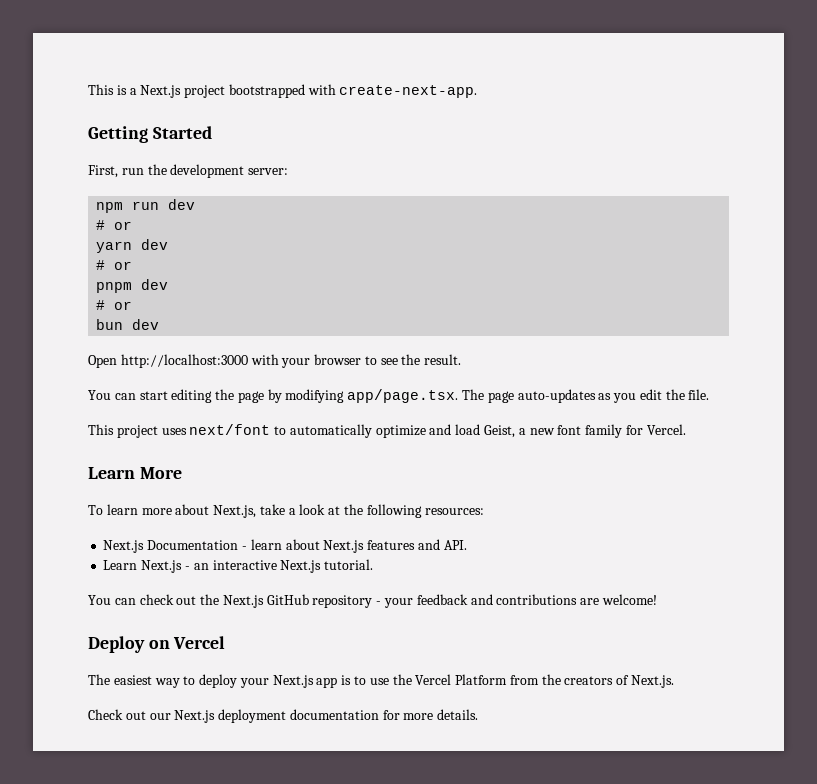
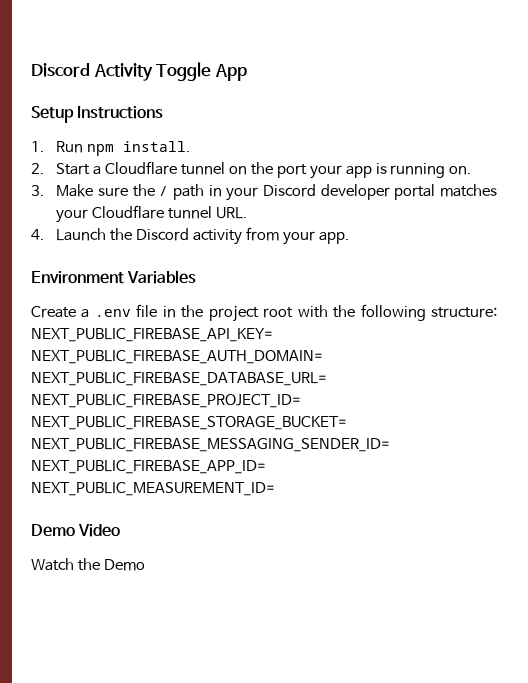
[88,84,478,98] [88,126,212,143] [88,164,289,178] [96,199,196,213] [96,220,133,230] [96,239,169,253] [96,260,133,270] [96,279,169,293] [96,300,133,310] [96,319,160,330] [88,354,462,368] [88,389,710,403] [88,424,686,438] [88,467,182,479] [88,504,484,518] [103,539,467,553] [103,559,374,573] [88,594,657,608] [88,636,226,653] [88,674,675,688] [88,709,479,723] This is a Next.js project bootstrapped with create-next-app. // Getting Started // First, run the development server: // npm run dev // # or // yarn dev // # or // pnpm dev // # or // bun dev // Open http://localhost:3000 with your browser to see the result. // You can start editing the page by modifying app/page.tsx. The page auto-updates as you edit the file. // This project uses next/font to automatically optimize and load Geist, a new font family for Vercel. // Learn More // To learn more about Next.js, take a look at the following resources: // Next.js Documentation - learn about Next.js features and API. // Learn Next.js - an interactive Next.js tutorial. // You can check out the Next.js GitHub repository - your feedback and contributions are welcome! // Deploy on Vercel // The easiest way to deploy your Next.js app is to use the Vercel Platform from the creators of Next.js. // Check out our Next.js deployment documentation for more details. -> [31,62,247,81] [31,106,164,123] [31,141,191,156] [31,161,472,179] [31,184,497,201] [56,205,248,223] [31,227,349,245] [31,270,197,284] [31,304,497,322] [31,328,273,342] [31,350,323,364] [31,372,327,386] [31,394,301,408] [31,416,347,430] [31,438,390,452] [31,460,266,474] [31,482,275,496] [31,524,121,537] [31,558,145,571] Discord Activity Toggle App // Setup Instructions // 1. Run npm install. // 2. Start a Cloudflare tunnel on the port your app is running on. // 3. Make sure the / path in your Discord developer portal matches your Cloudflare tunnel URL. // 4. Launch the Discord activity from your app. // Environment Variables // Create a .env file in the project root with the following structure: NEXT_PUBLIC_FIREBASE_API_KEY= NEXT_PUBLIC_FIREBASE_AUTH_DOMAIN= NEXT_PUBLIC_FIREBASE_DATABASE_URL= NEXT_PUBLIC_FIREBASE_PROJECT_ID= NEXT_PUBLIC_FIREBASE_STORAGE_BUCKET= NEXT_PUBLIC_FIREBASE_MESSAGING_SENDER_ID= NEXT_PUBLIC_FIREBASE_APP_ID= NEXT_PUBLIC_MEASUREMENT_ID= // Demo Video // Watch the Demo

